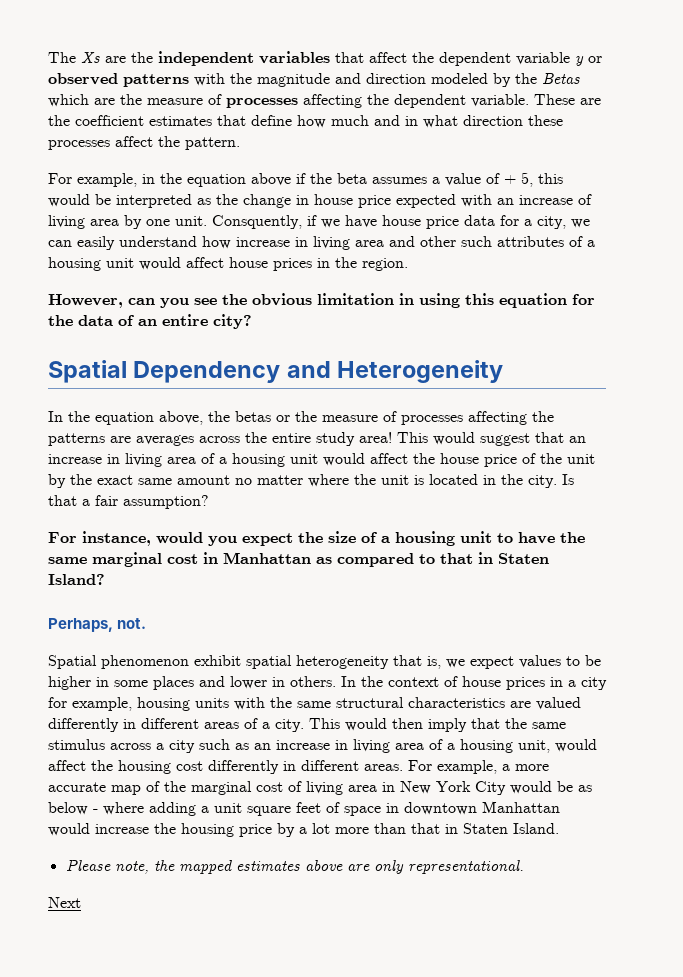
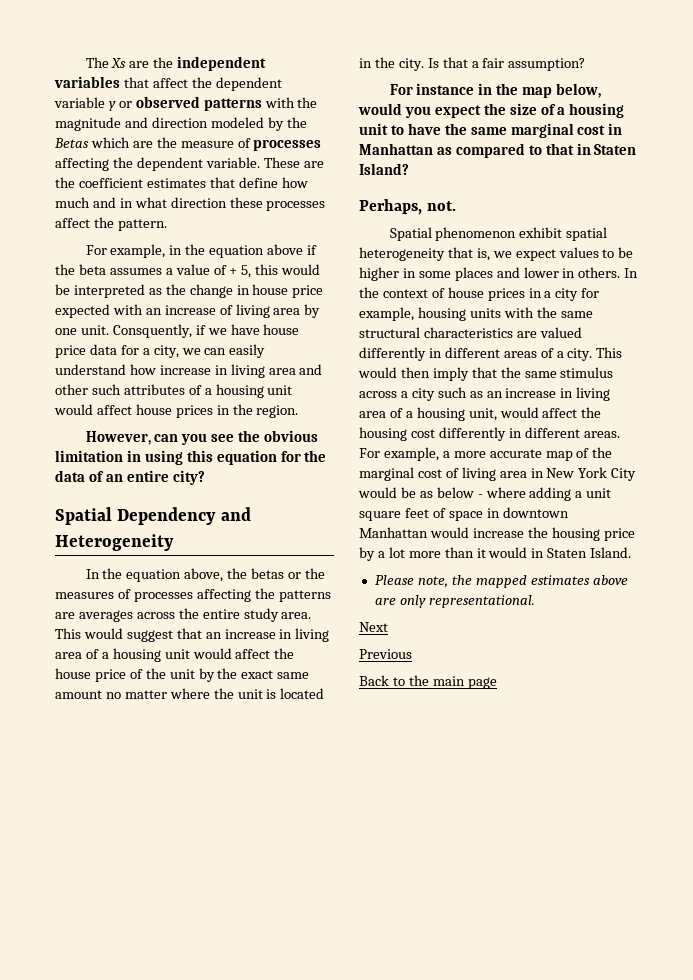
[322,415,378,422] measure -> [55,592,114,599] measures
[359,432,392,443] area! -> [281,612,312,619] area.
[82,531,151,546] instance, -> [416,83,602,98] instance in the map below,
[411,823,440,834] that -> [476,547,528,558] it would
(81, 902) none -> [359,649,412,659] [359,675,497,689] // Previous // Back to the main page

